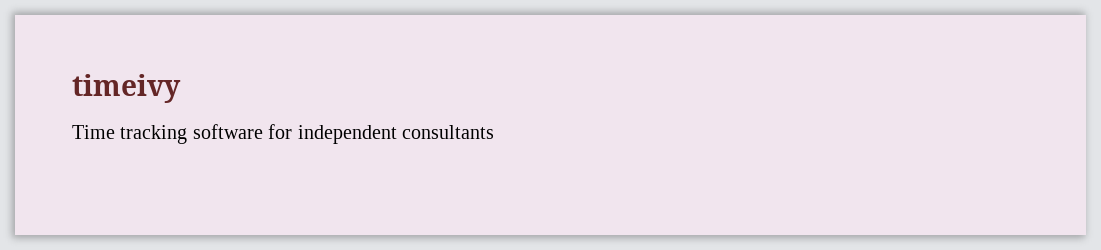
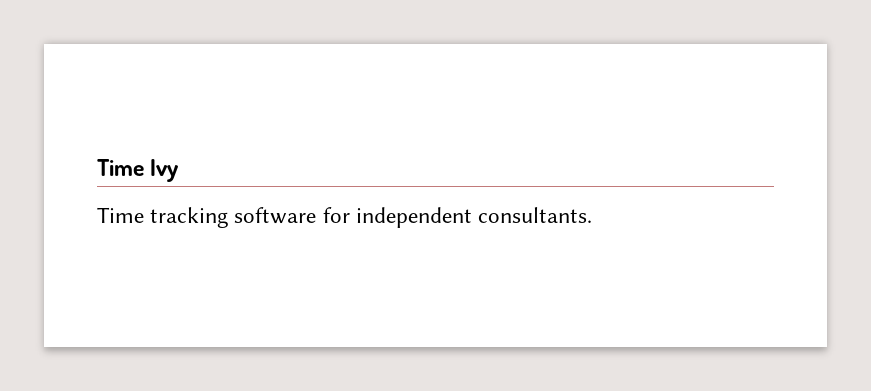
[72,74,181,103] timeivy -> [97,159,179,182] Time Ivy
[402,125,494,139] consultants -> [478,207,593,223] consultants.

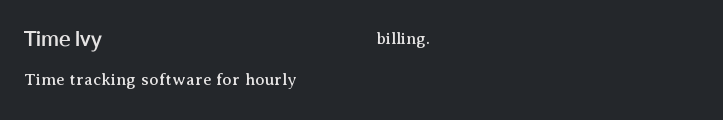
[355,207,593,228] independent consultants. -> [244,73,297,89] [376,32,430,48] hourly billing.

